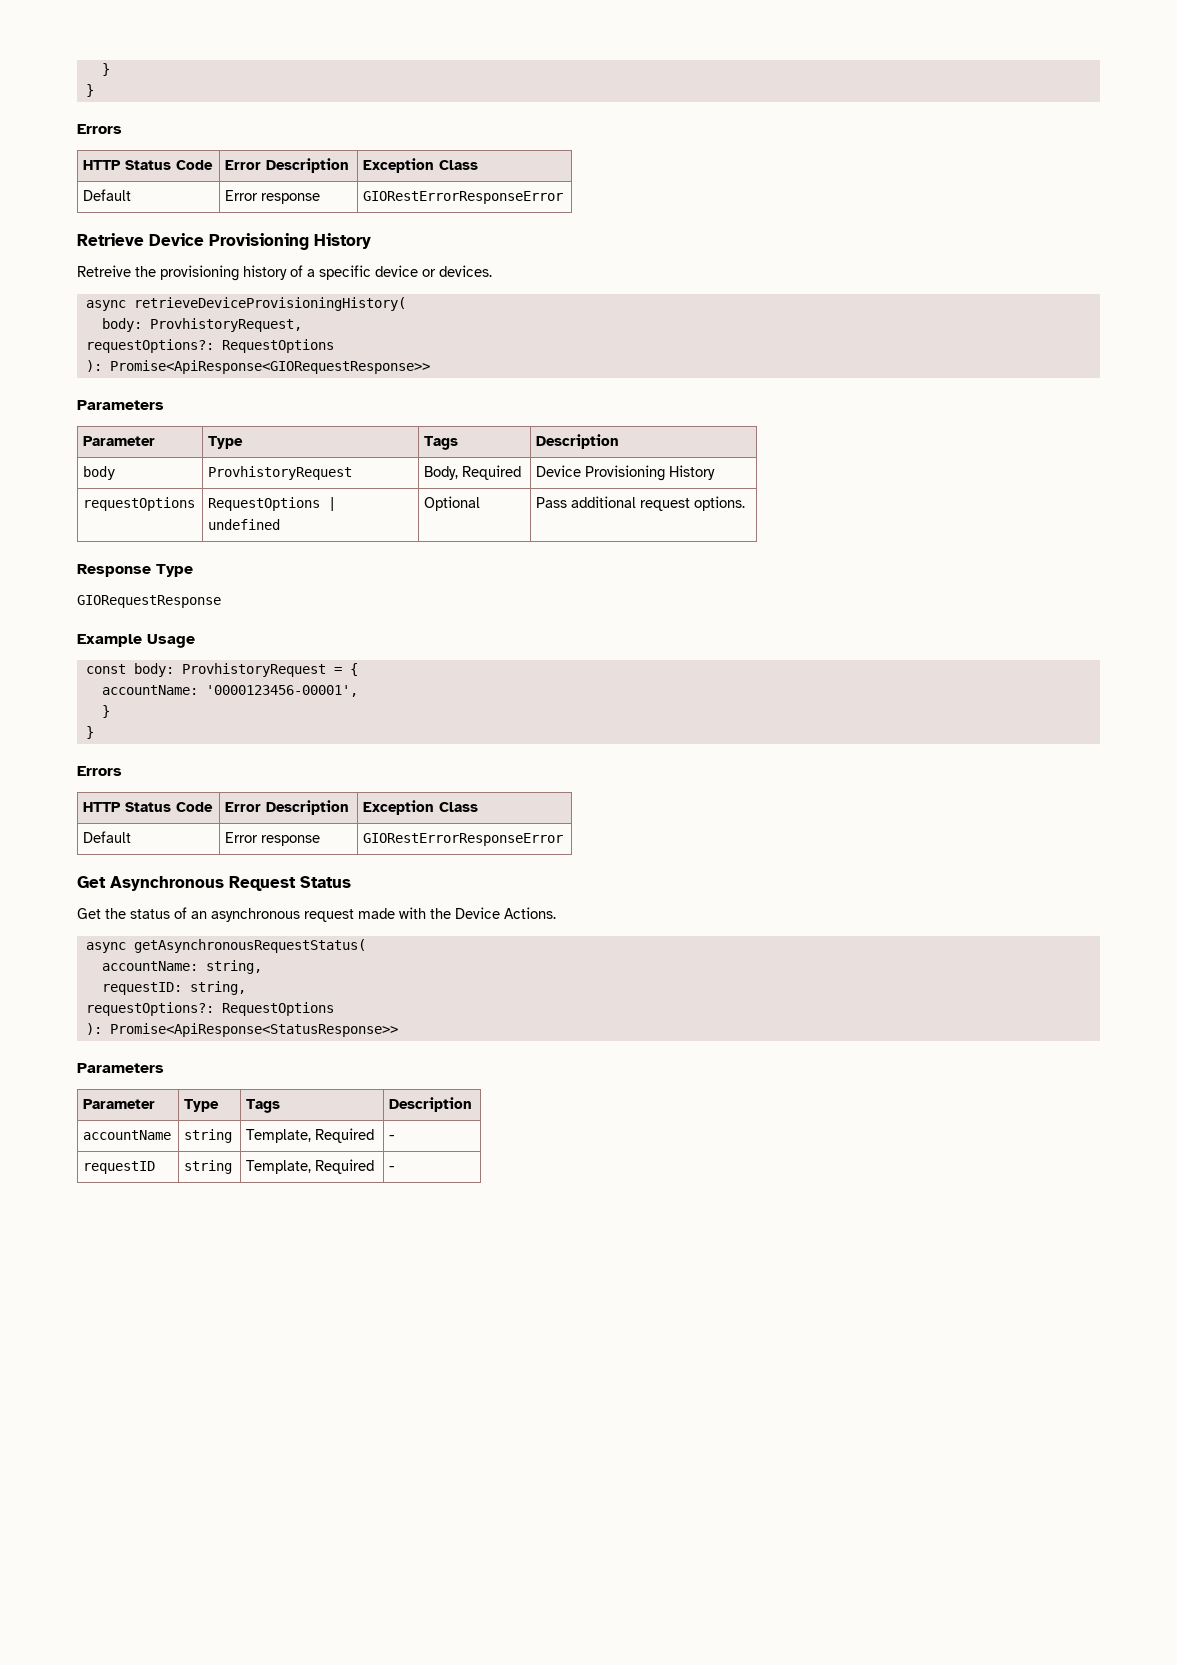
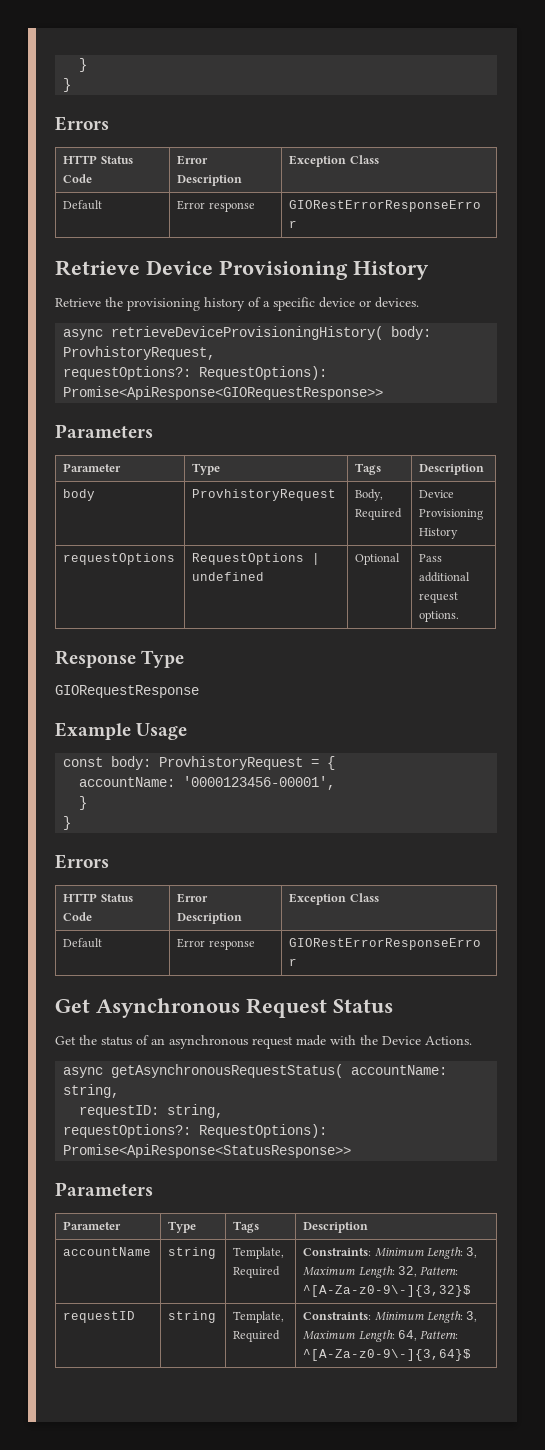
[77,265,131,277] Retreive -> [55,298,101,307] Retrieve
(406, 304) // -> (384, 333) none
[221,339,334,353] [85,360,102,372] RequestOptions // ): -> [199,366,328,380] RequestOptions):
(366, 946) // -> (344, 1071) none
[221,1002,334,1016] [85,1023,102,1035] RequestOptions // ): -> [199,1124,328,1138] RequestOptions):
[389,1135,396,1140] [83,1161,156,1174] [184,1160,233,1174] [246,1159,375,1174] [389,1166,396,1171] - // requestID | string | Template, Required | - -> [303,1247,478,1259] [303,1266,459,1278] [303,1285,472,1297] [63,1311,136,1323] [168,1311,217,1323] [233,1311,285,1323] [233,1330,281,1342] [303,1311,478,1323] [303,1330,459,1342] [303,1349,472,1361] Constraints: Minimum Length: 3, Maximum Length: 32, Pattern: ^[A-Za-z0-9\-]{3,32}$ // requestID | string | Template, Required | Constraints: Minimum Length: 3, Maximum Length: 64, Pattern: ^[A-Za-z0-9\-]{3,64}$

